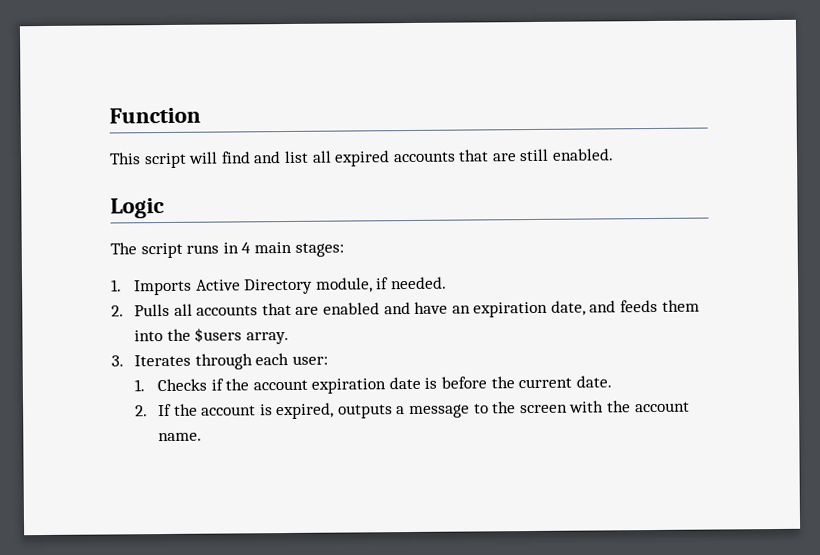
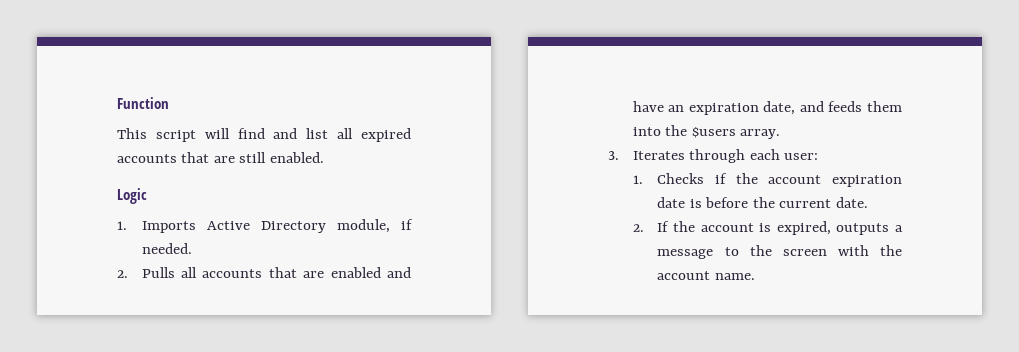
[110,241,344,259] // The script runs in 4 main stages: -> (147, 196) none

